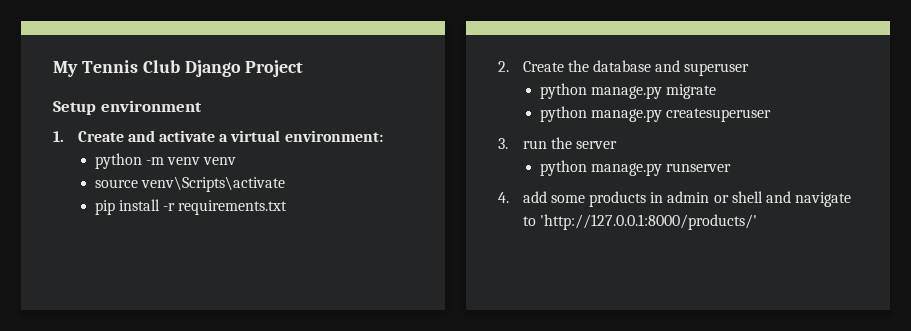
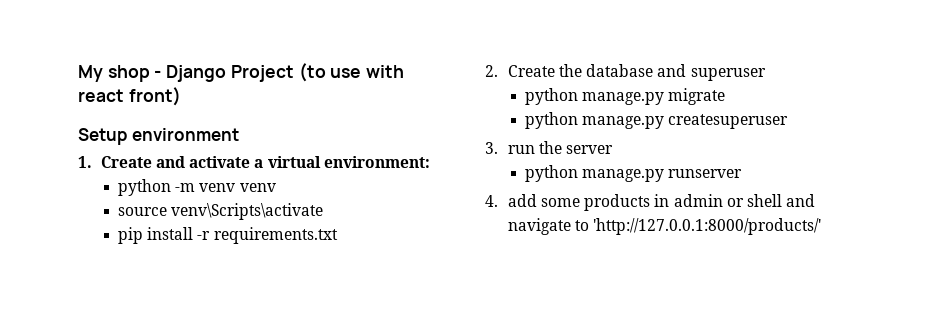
[81,60,180,73] Tennis Club -> [107,65,162,82] shop -
(304, 68) none -> [298,63,405,82] [78,87,181,106] (to use with react front)

